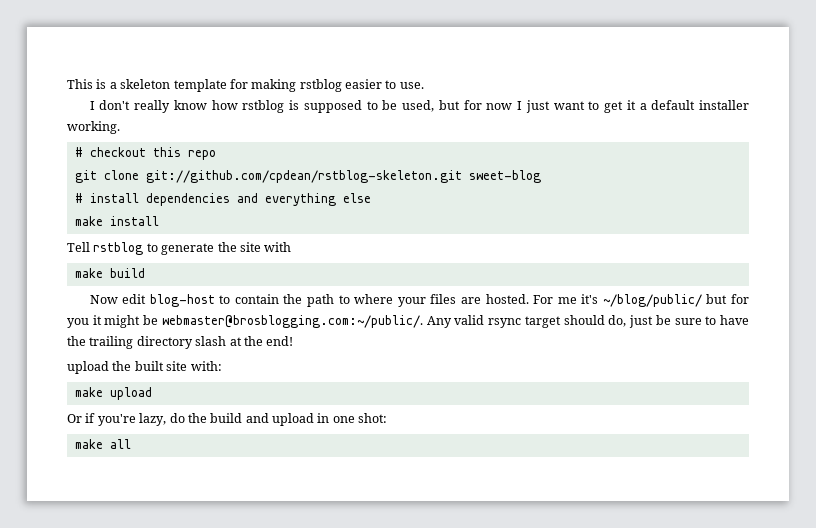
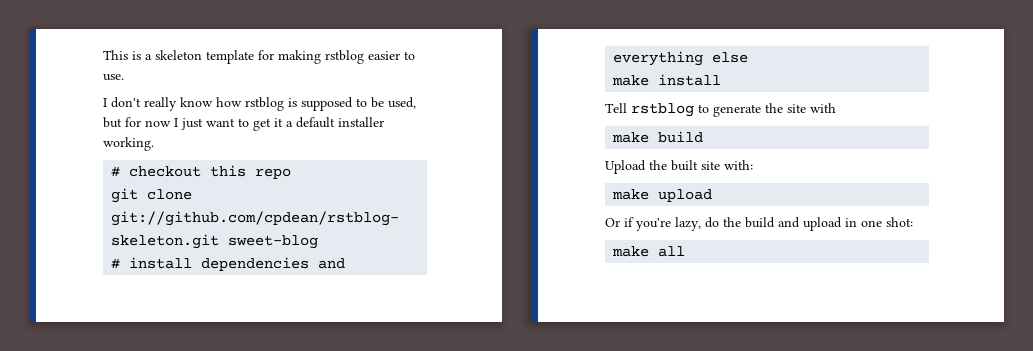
[89,294,749,307] [67,315,750,328] [67,336,294,349] [67,361,109,374] Now edit blog-host to contain the path to where your files are hosted. For me it's ~/blog/public/ but for you it might be webmaster@brosblogging.com:~/public/. Any valid rsync target should do, just be sure to have the trailing directory slash at the end! // upload -> [605,160,646,174] Upload

